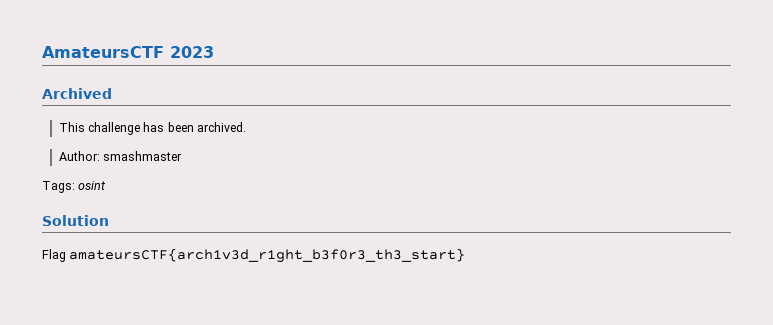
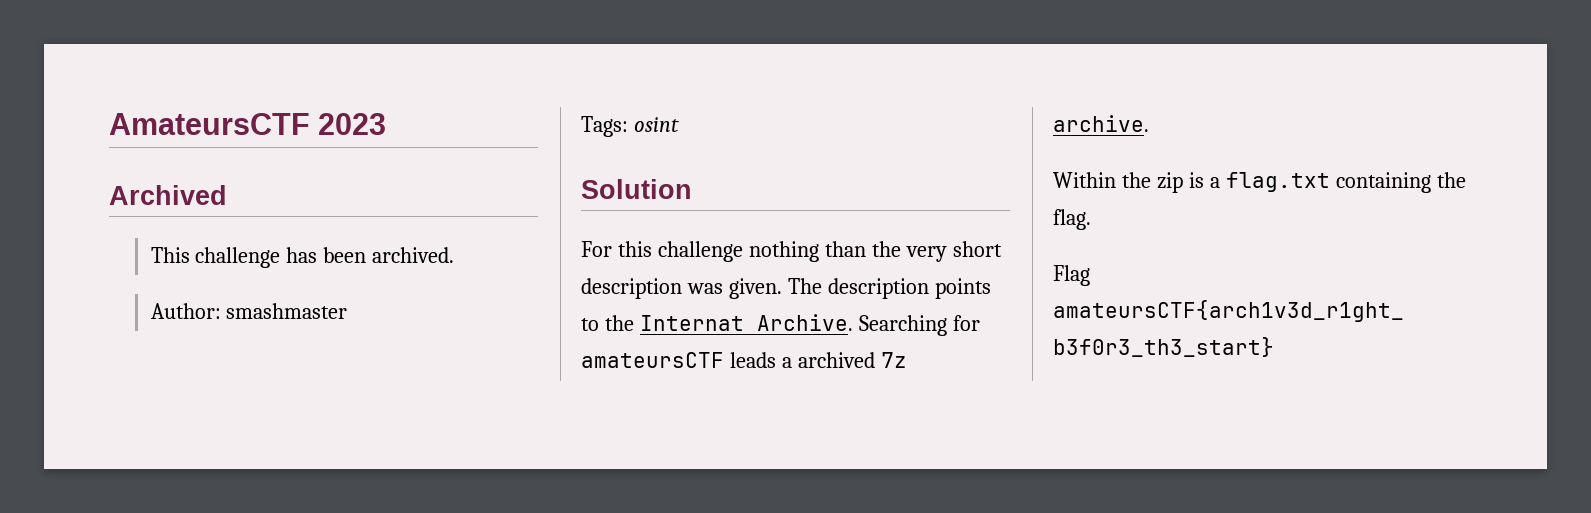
(109, 220) none -> [581,241,1002,262] [581,278,991,299] [581,314,980,336] [581,352,907,368] [1053,115,1149,132] [1053,172,1466,193] [1053,209,1091,230] // For this challenge nothing than the very short description was given. The description points to the Internat Archive. Searching for amateursCTF leads a archived 7z archive. // Within the zip is a flag.txt containing the flag.

